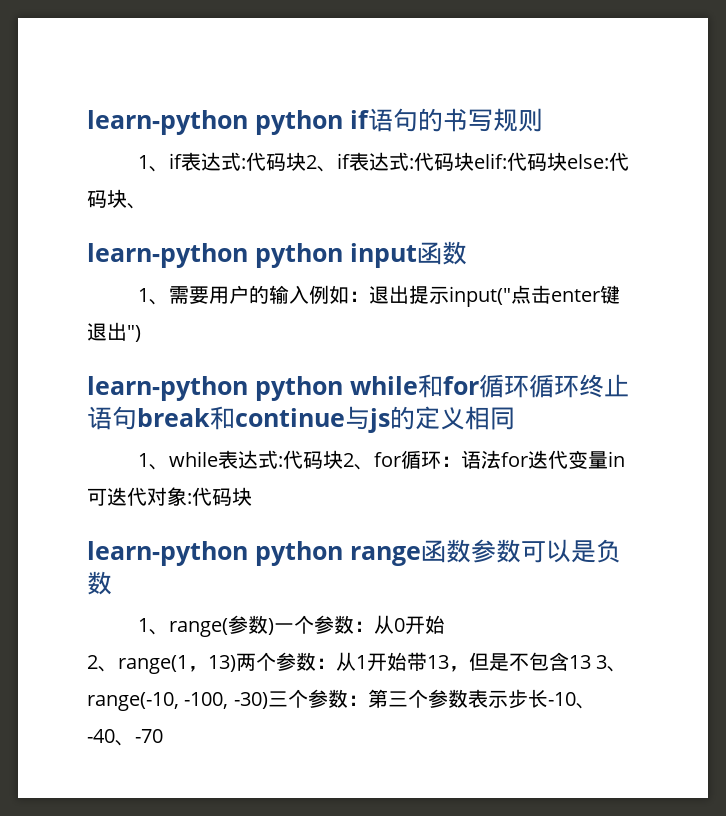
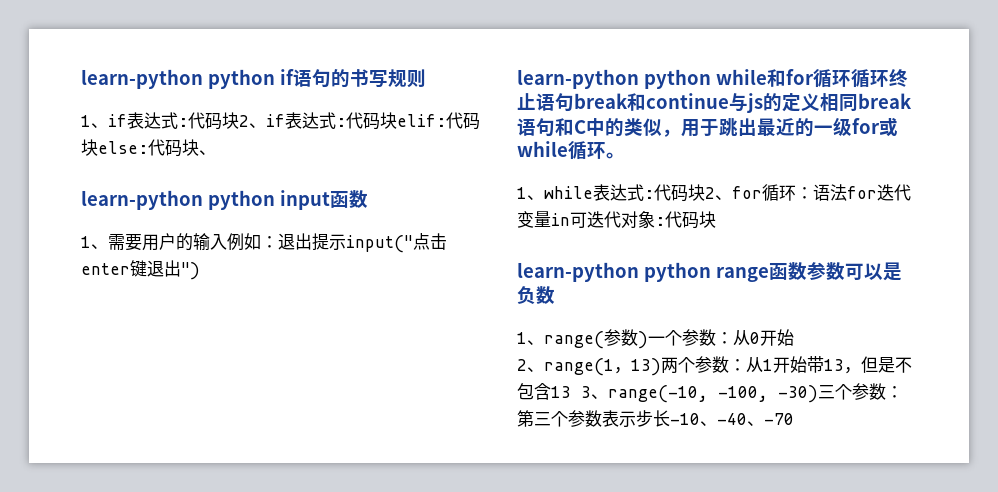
(515, 418) none -> [858,93,912,109] [517,117,898,137] [517,141,625,160] break语句和C中的类似，用于跳出最近的一级for或while循环。

